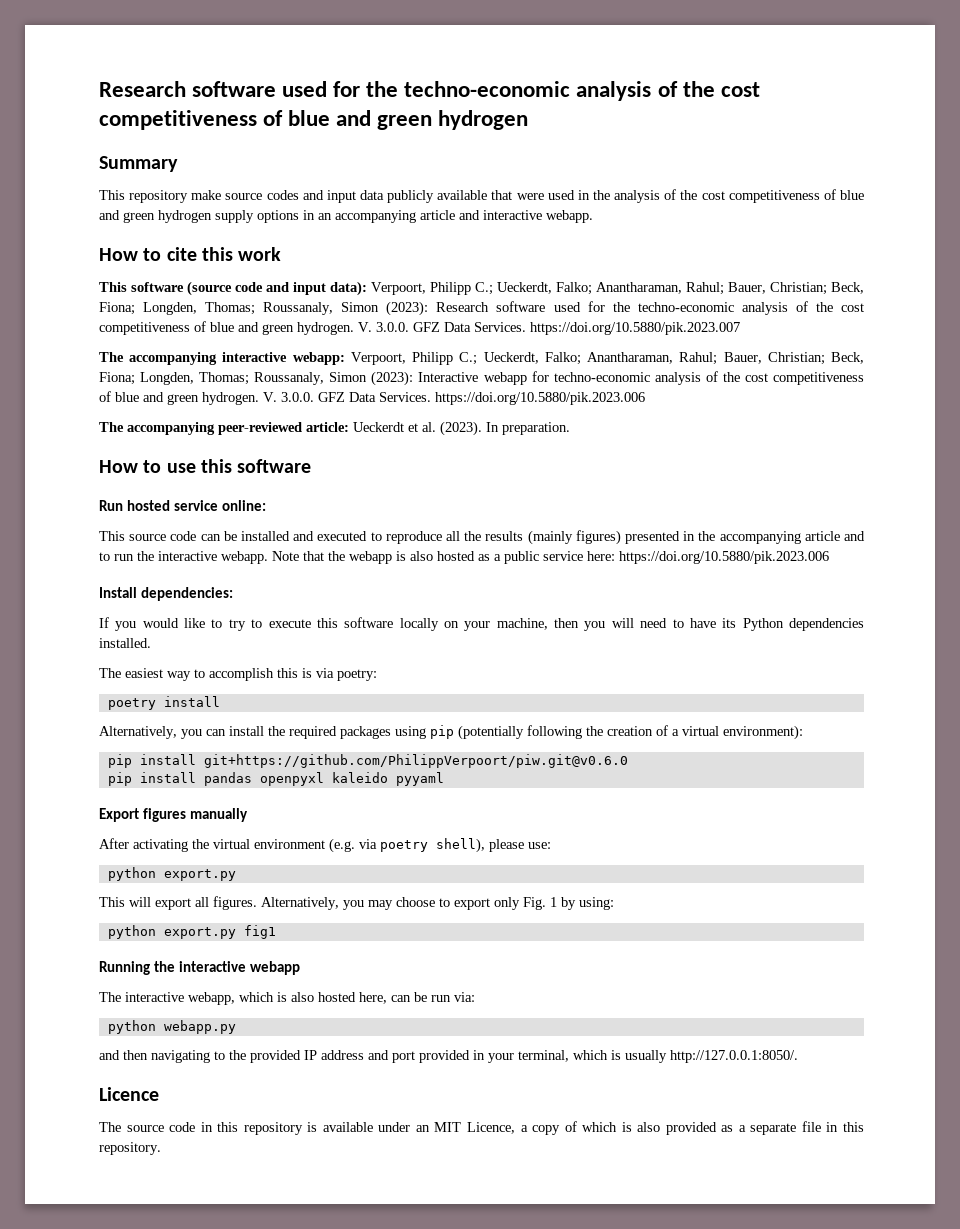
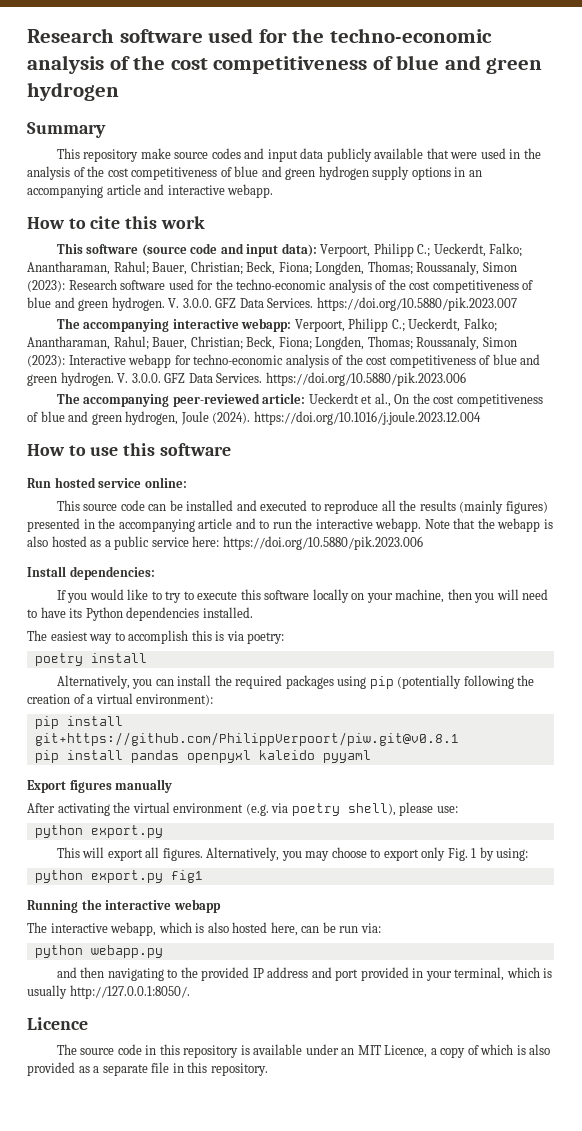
[422,421,570,436] al. (2023). In preparation. -> [374,393,543,407] [27,411,481,425] al., On the cost competitiveness of blue and green hydrogen, Joule (2024). https://doi.org/10.1016/j.joule.2023.12.004
[203,754,628,768] git+https://github.com/PhilippVerpoort/piw.git@v0.6.0 -> [34,732,459,746] git+https://github.com/PhilippVerpoort/piw.git@v0.8.1

